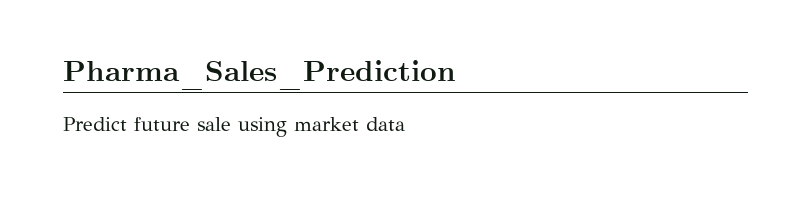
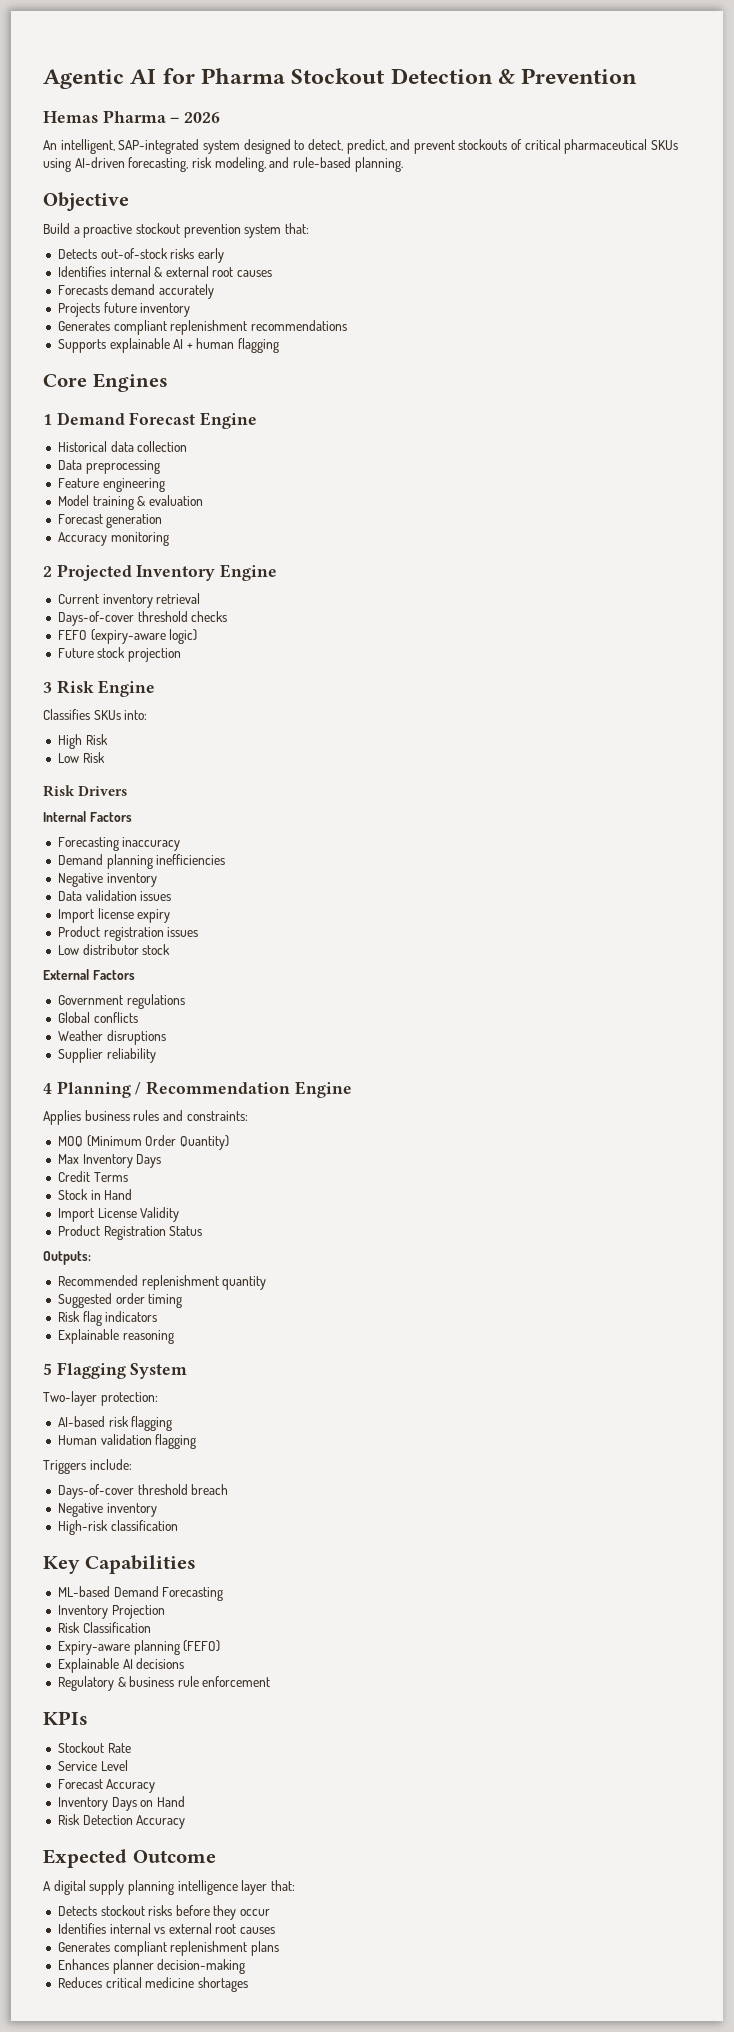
[63,60,456,90] [63,117,405,137] Pharma_Sales_Prediction // Predict future sale using market data -> [43,68,638,89] [43,110,221,123] [43,139,679,154] [43,157,403,172] [43,192,129,211] [43,223,309,238] [57,248,224,263] [57,266,273,277] [57,284,215,299] [57,302,191,317] [57,320,347,335] [57,338,280,353] [43,373,168,392] [43,412,258,429] [57,441,188,452] [57,460,160,474] [57,478,165,492] [57,495,203,510] [57,514,163,528] [57,532,169,546] [43,564,278,581] [57,593,201,608] [57,611,228,626] [57,629,198,644] [57,647,182,662] [43,680,156,697] [43,709,148,720] [57,734,108,749] [57,752,105,763] [43,785,128,797] [43,811,132,822] [57,837,181,851] [57,854,226,869] [57,873,157,887] [57,890,172,901] [57,908,171,923] [57,926,199,941] [57,944,171,955] [43,969,135,980] [57,994,185,1009] [57,1012,138,1023] [57,1030,166,1045] [57,1048,156,1063] [43,1081,352,1098] [43,1110,248,1125] [57,1135,229,1150] [57,1154,162,1168] [57,1171,128,1182] [57,1189,133,1200] [57,1207,180,1222] [57,1225,203,1240] [43,1251,91,1265] [57,1275,267,1290] [57,1293,183,1308] [57,1311,158,1326] [57,1329,174,1344] [43,1362,188,1379] [43,1391,158,1406] [57,1416,173,1431] [57,1434,197,1449] [43,1459,132,1474] [57,1484,229,1499] [57,1503,157,1517] [57,1520,178,1535] [43,1555,196,1574] [57,1586,224,1601] [57,1605,165,1619] [57,1622,151,1633] [57,1640,221,1655] [57,1658,185,1673] [57,1676,271,1691] [43,1711,88,1725] [57,1742,131,1753] [57,1760,128,1771] [57,1779,156,1793] [57,1796,185,1811] [57,1814,186,1829] [43,1849,216,1868] [43,1880,295,1895] [57,1905,271,1920] [57,1923,276,1934] [57,1941,279,1956] [57,1959,246,1974] [57,1977,248,1992] Agentic AI for Pharma Stockout Detection & Prevention // Hemas Pharma – 2026 // An intelligent, SAP-integrated system designed to detect, predict, and prevent stockouts of critical pharmaceutical SKUs using AI-driven forecasting, risk modeling, and rule-based planning. // Objective // Build a proactive stockout prevention system that: // Detects out-of-stock risks early // Identifies internal & external root causes // Forecasts demand accurately // Projects future inventory // Generates compliant replenishment recommendations // Supports explainable AI + human flagging // Core Engines // 1 Demand Forecast Engine // Historical data collection // Data preprocessing // Feature engineering // Model training & evaluation // Forecast generation // Accuracy monitoring // 2 Projected Inventory Engine // Current inventory retrieval // Days-of-cover threshold checks // FEFO (expiry-aware logic) // Future stock projection // 3 Risk Engine // Classifies SKUs into: // High Risk // Low Risk // Risk Drivers // Internal Factors // Forecasting inaccuracy // Demand planning inefficiencies // Negative inventory // Data validation issues // Import license expiry // Product registration issues // Low distributor stock // External Factors // Government regulations // Global conflicts // Weather disruptions // Supplier reliability // 4 Planning / Recommendation Engine // Applies business rules and constraints: // MOQ (Minimum Order Quantity) // Max Inventory Days // Credit Terms // Stock in Hand // Import License Validity // Product Registration Status // Outputs: // Recommended replenishment quantity // Suggested order timing // Risk flag indicators // Explainable reasoning // 5 Flagging System // Two-layer protection: // AI-based risk flagging // Human validation flagging // Triggers include: // Days-of-cover threshold breach // Negative inventory // High-risk classification // Key Capabilities // ML-based Demand Forecasting // Inventory Projection // Risk Classification // Expiry-aware planning (FEFO) // Explainable AI decisions // Regulatory & business rule enforcement // KPIs // Stockout Rate // Service Level // Forecast Accuracy // Inventory Days on Hand // Risk Detection Accuracy // Expected Outcome // A digital supply planning intelligence layer that: // Detects stockout risks before they occur // Identifies internal vs external root causes // Generates compliant replenishment plans // Enhances planner decision-making // Reduces critical medicine shortages

